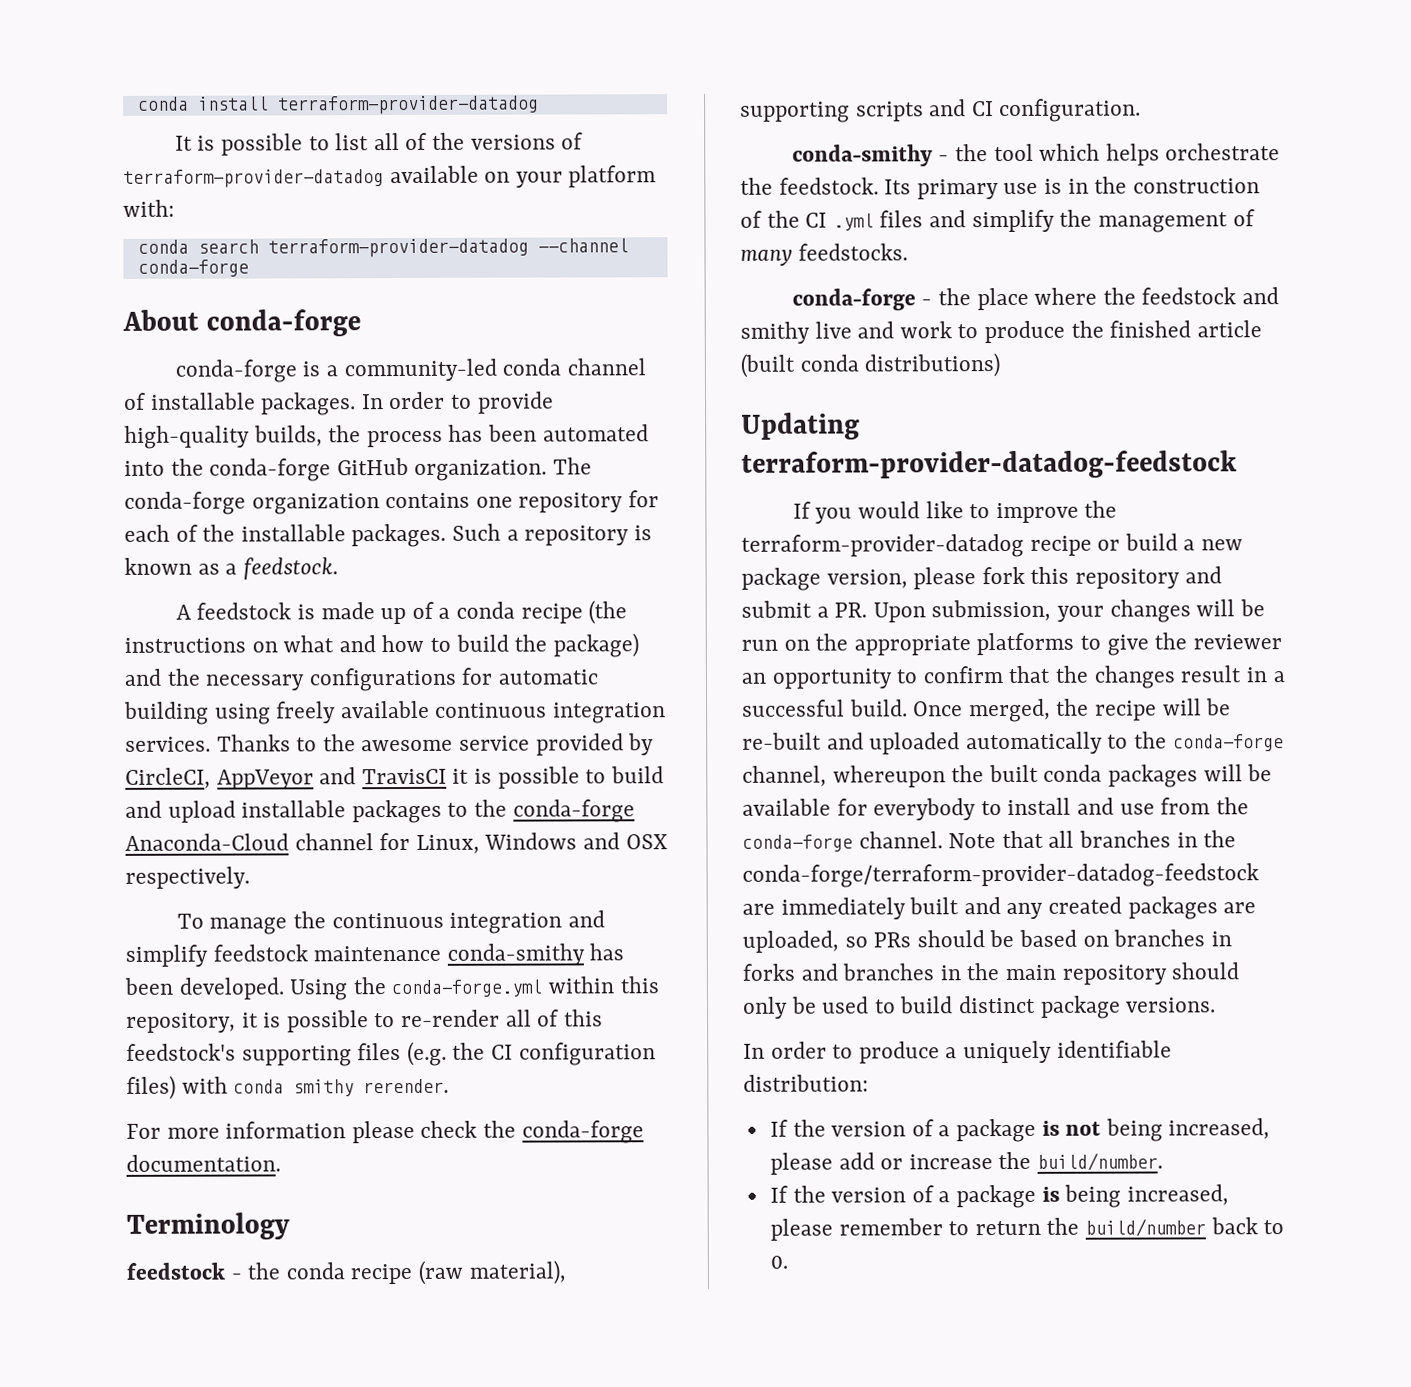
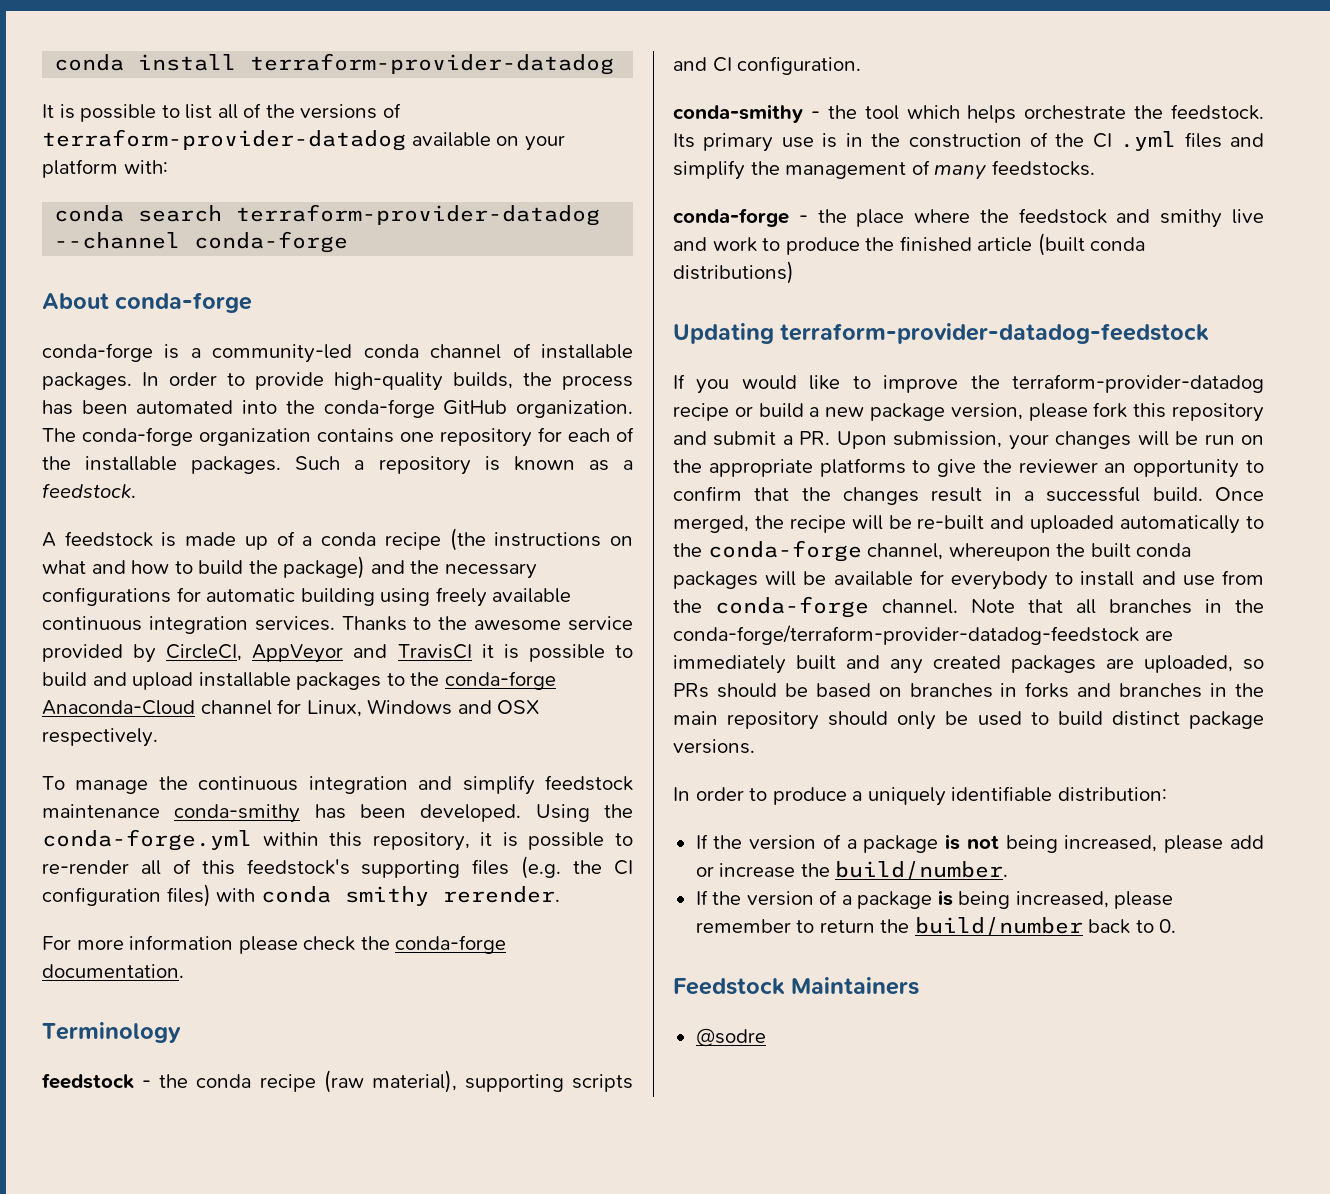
(788, 1262) none -> [673,977,920,995] [695,1028,766,1047] // Feedstock Maintainers // @sodre

